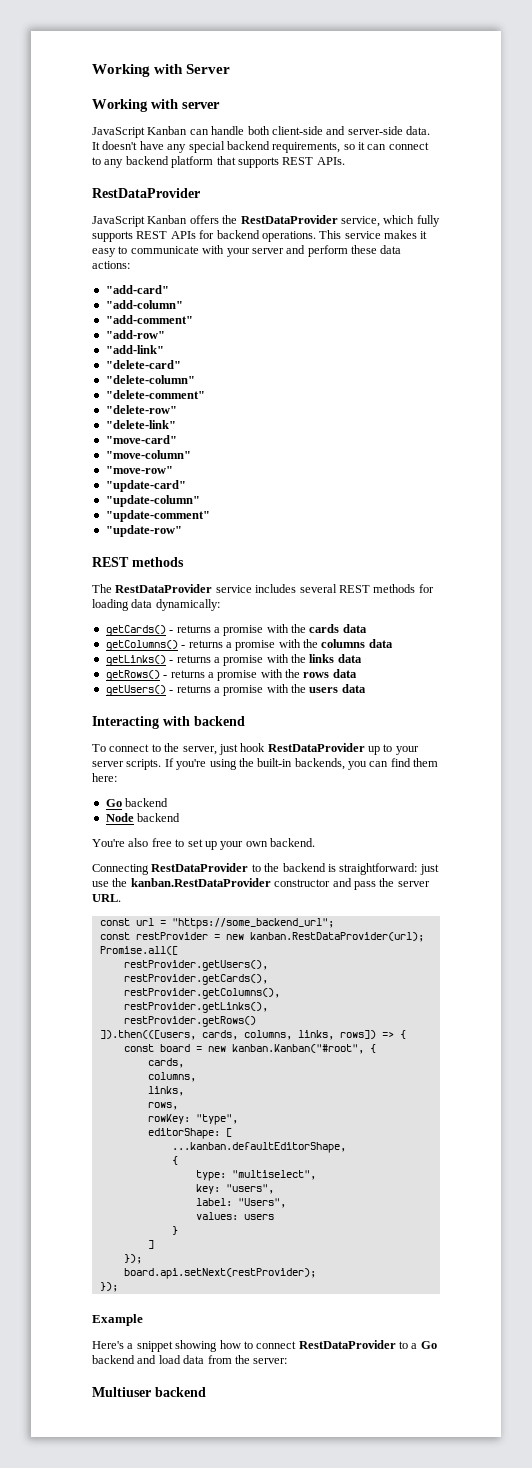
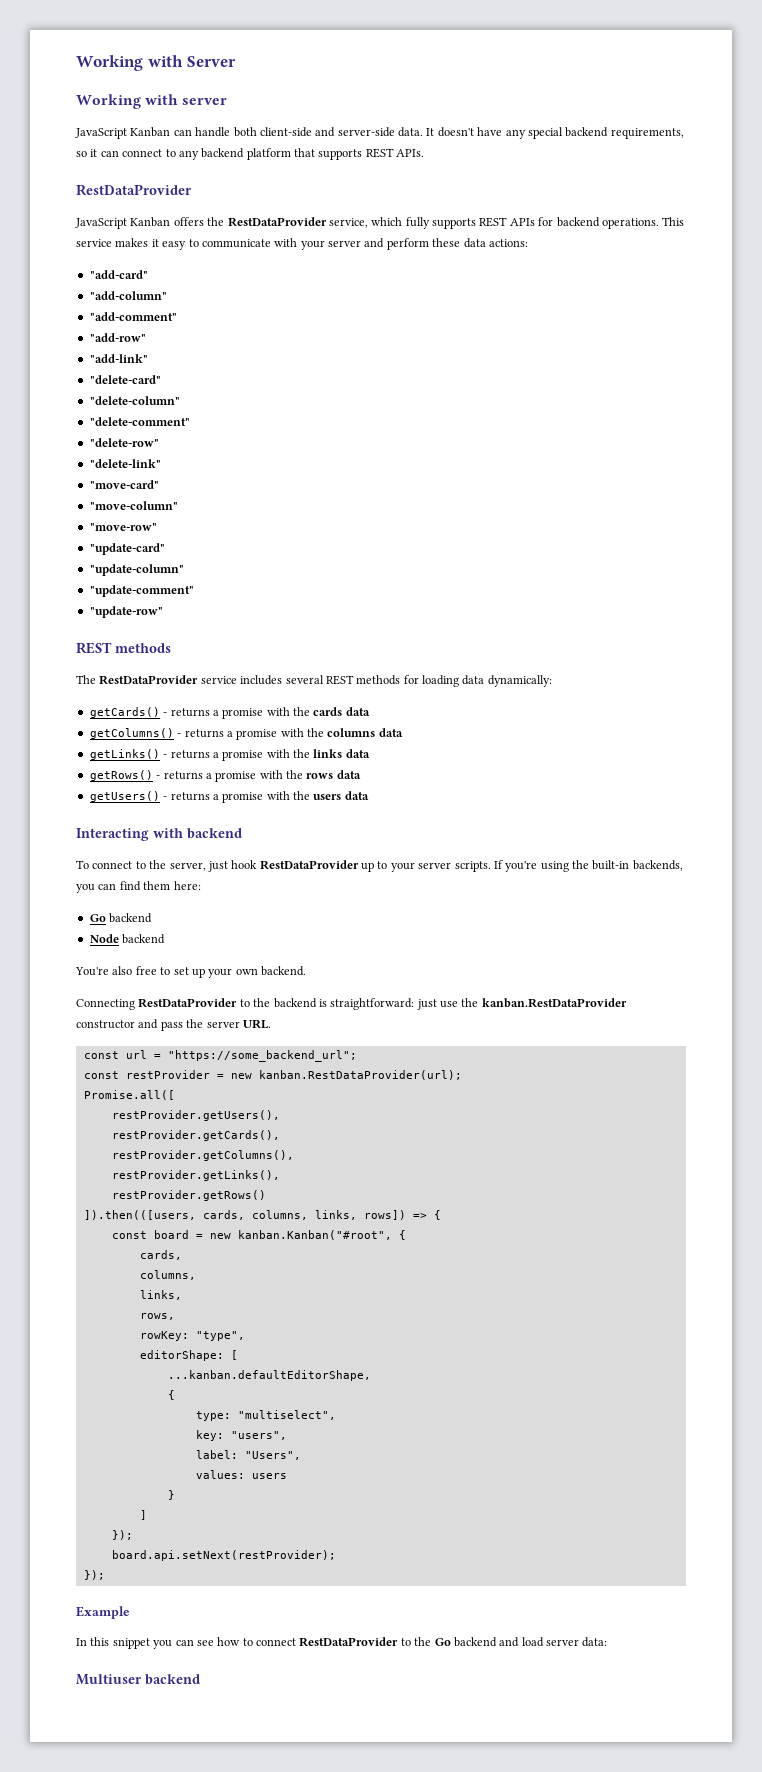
[92,1340,218,1352] Here's a snippet showing -> [76,1637,214,1649] In this snippet you can see
[411,1343,418,1349] a -> [414,1637,432,1646] the
[183,1355,288,1364] data from the server: -> [546,1637,608,1647] server data:

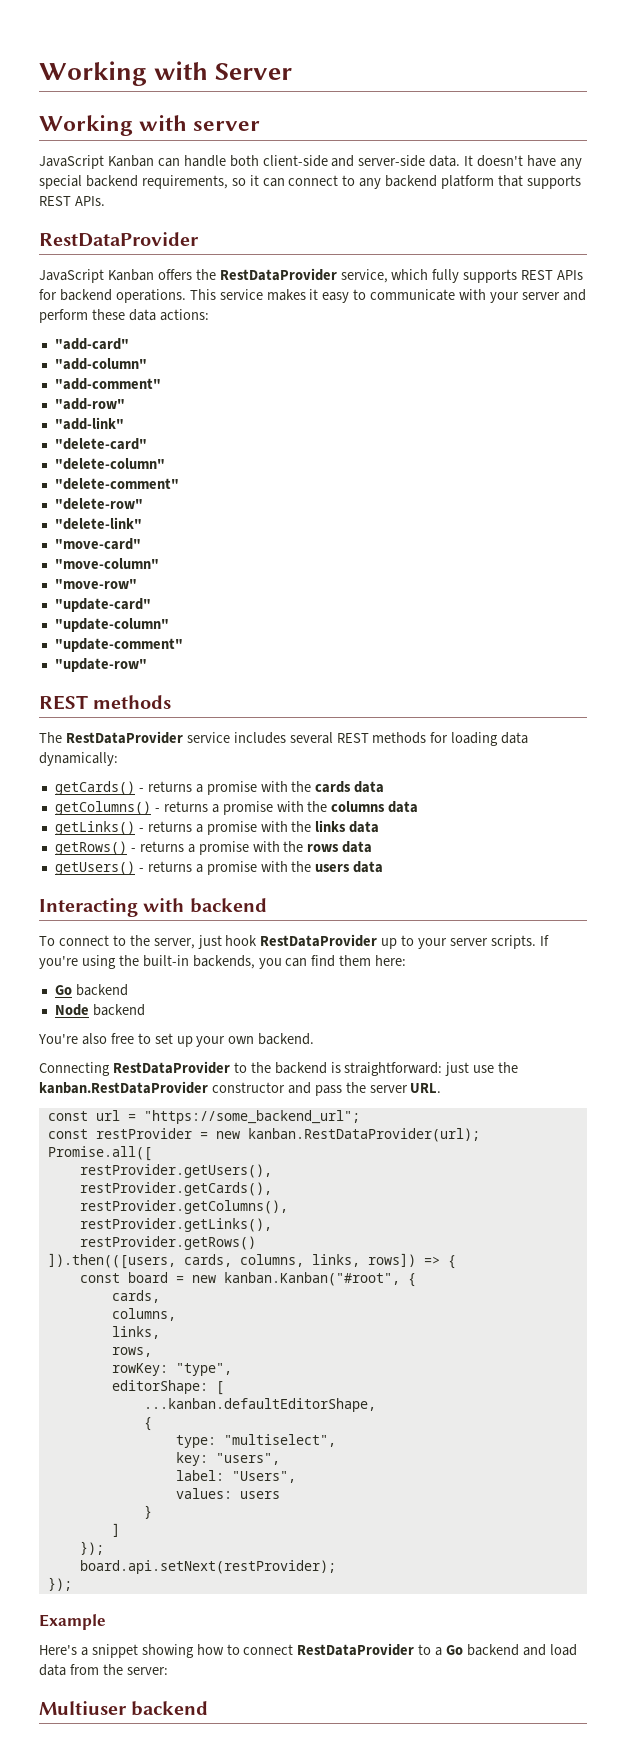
[76,1637,214,1649] In this snippet you can see -> [39,1644,194,1658] Here's a snippet showing
[414,1637,432,1646] the -> [435,1647,443,1656] a
[546,1637,608,1647] server data: -> [39,1664,168,1676] data from the server:

